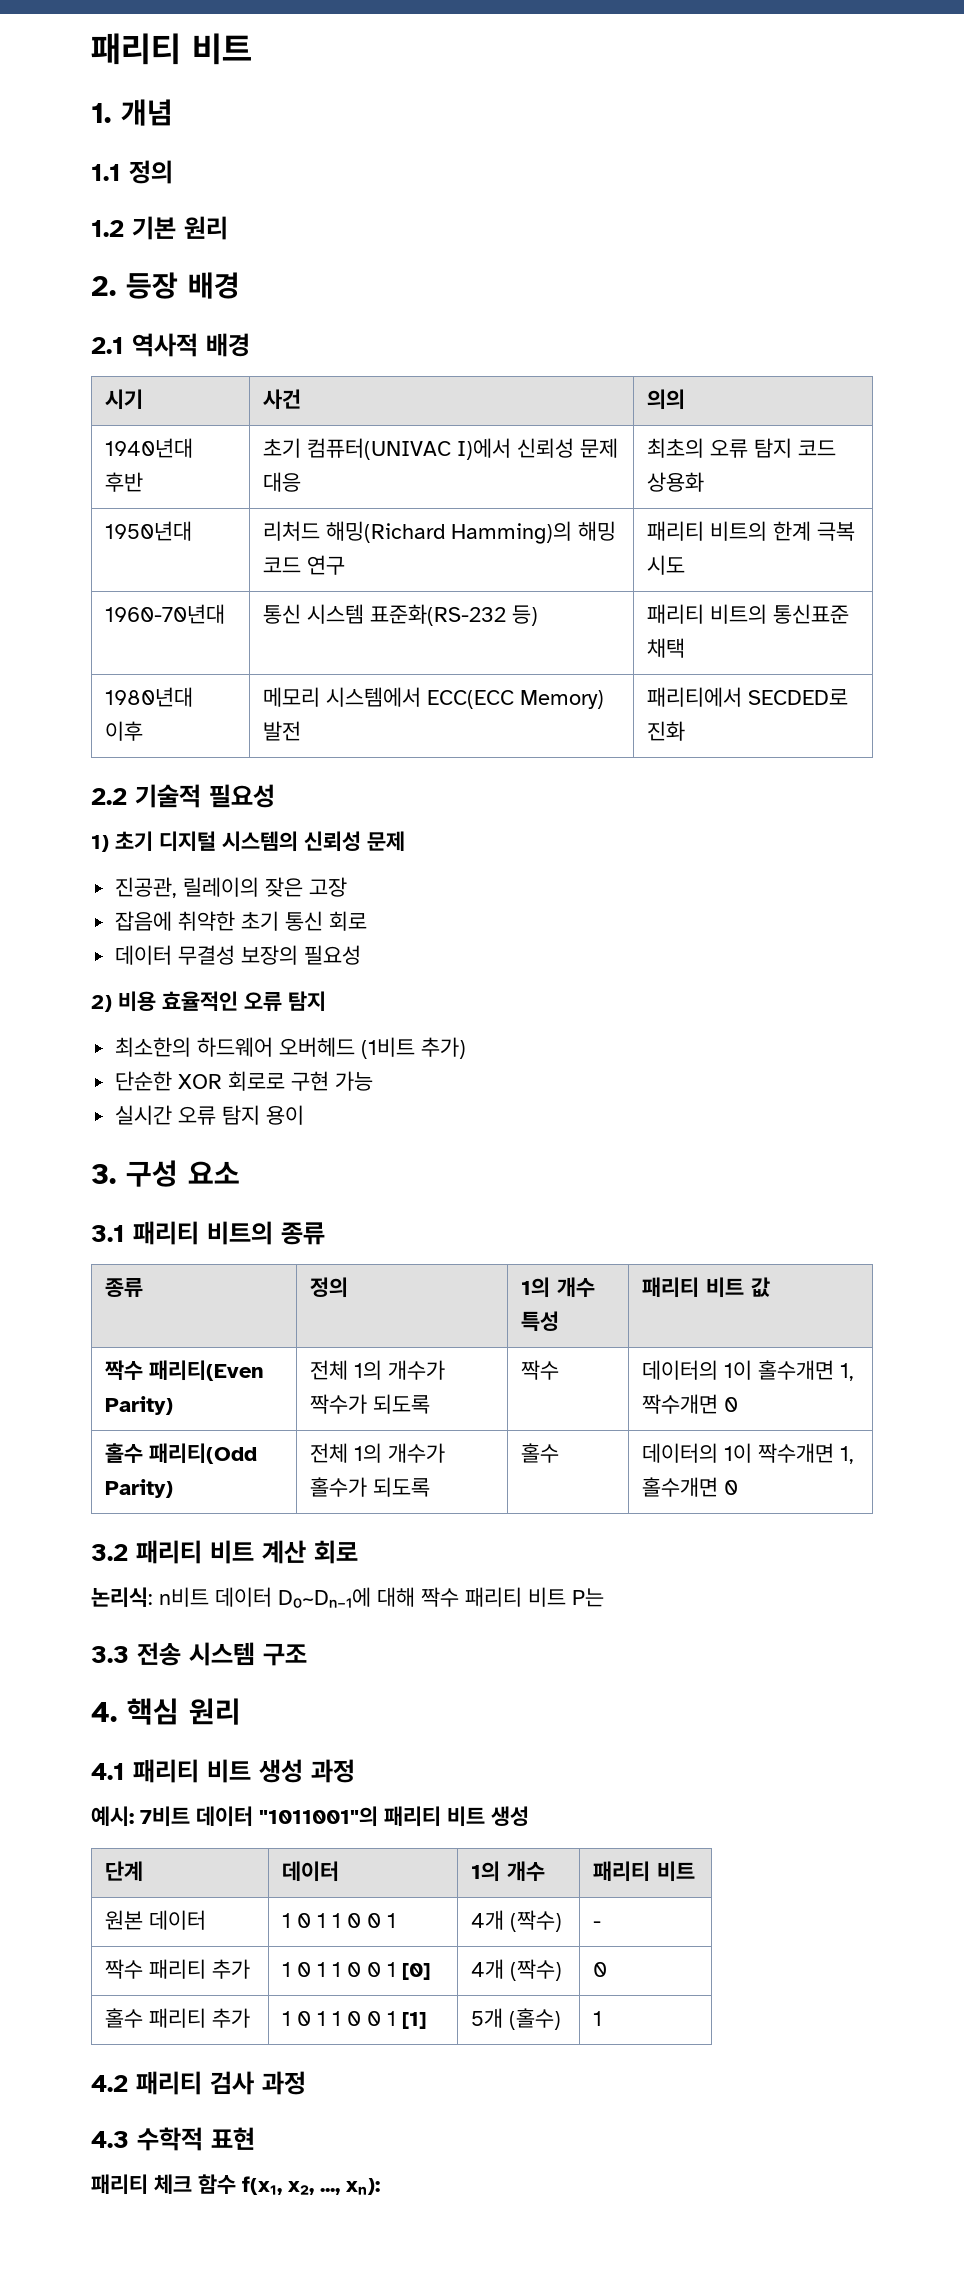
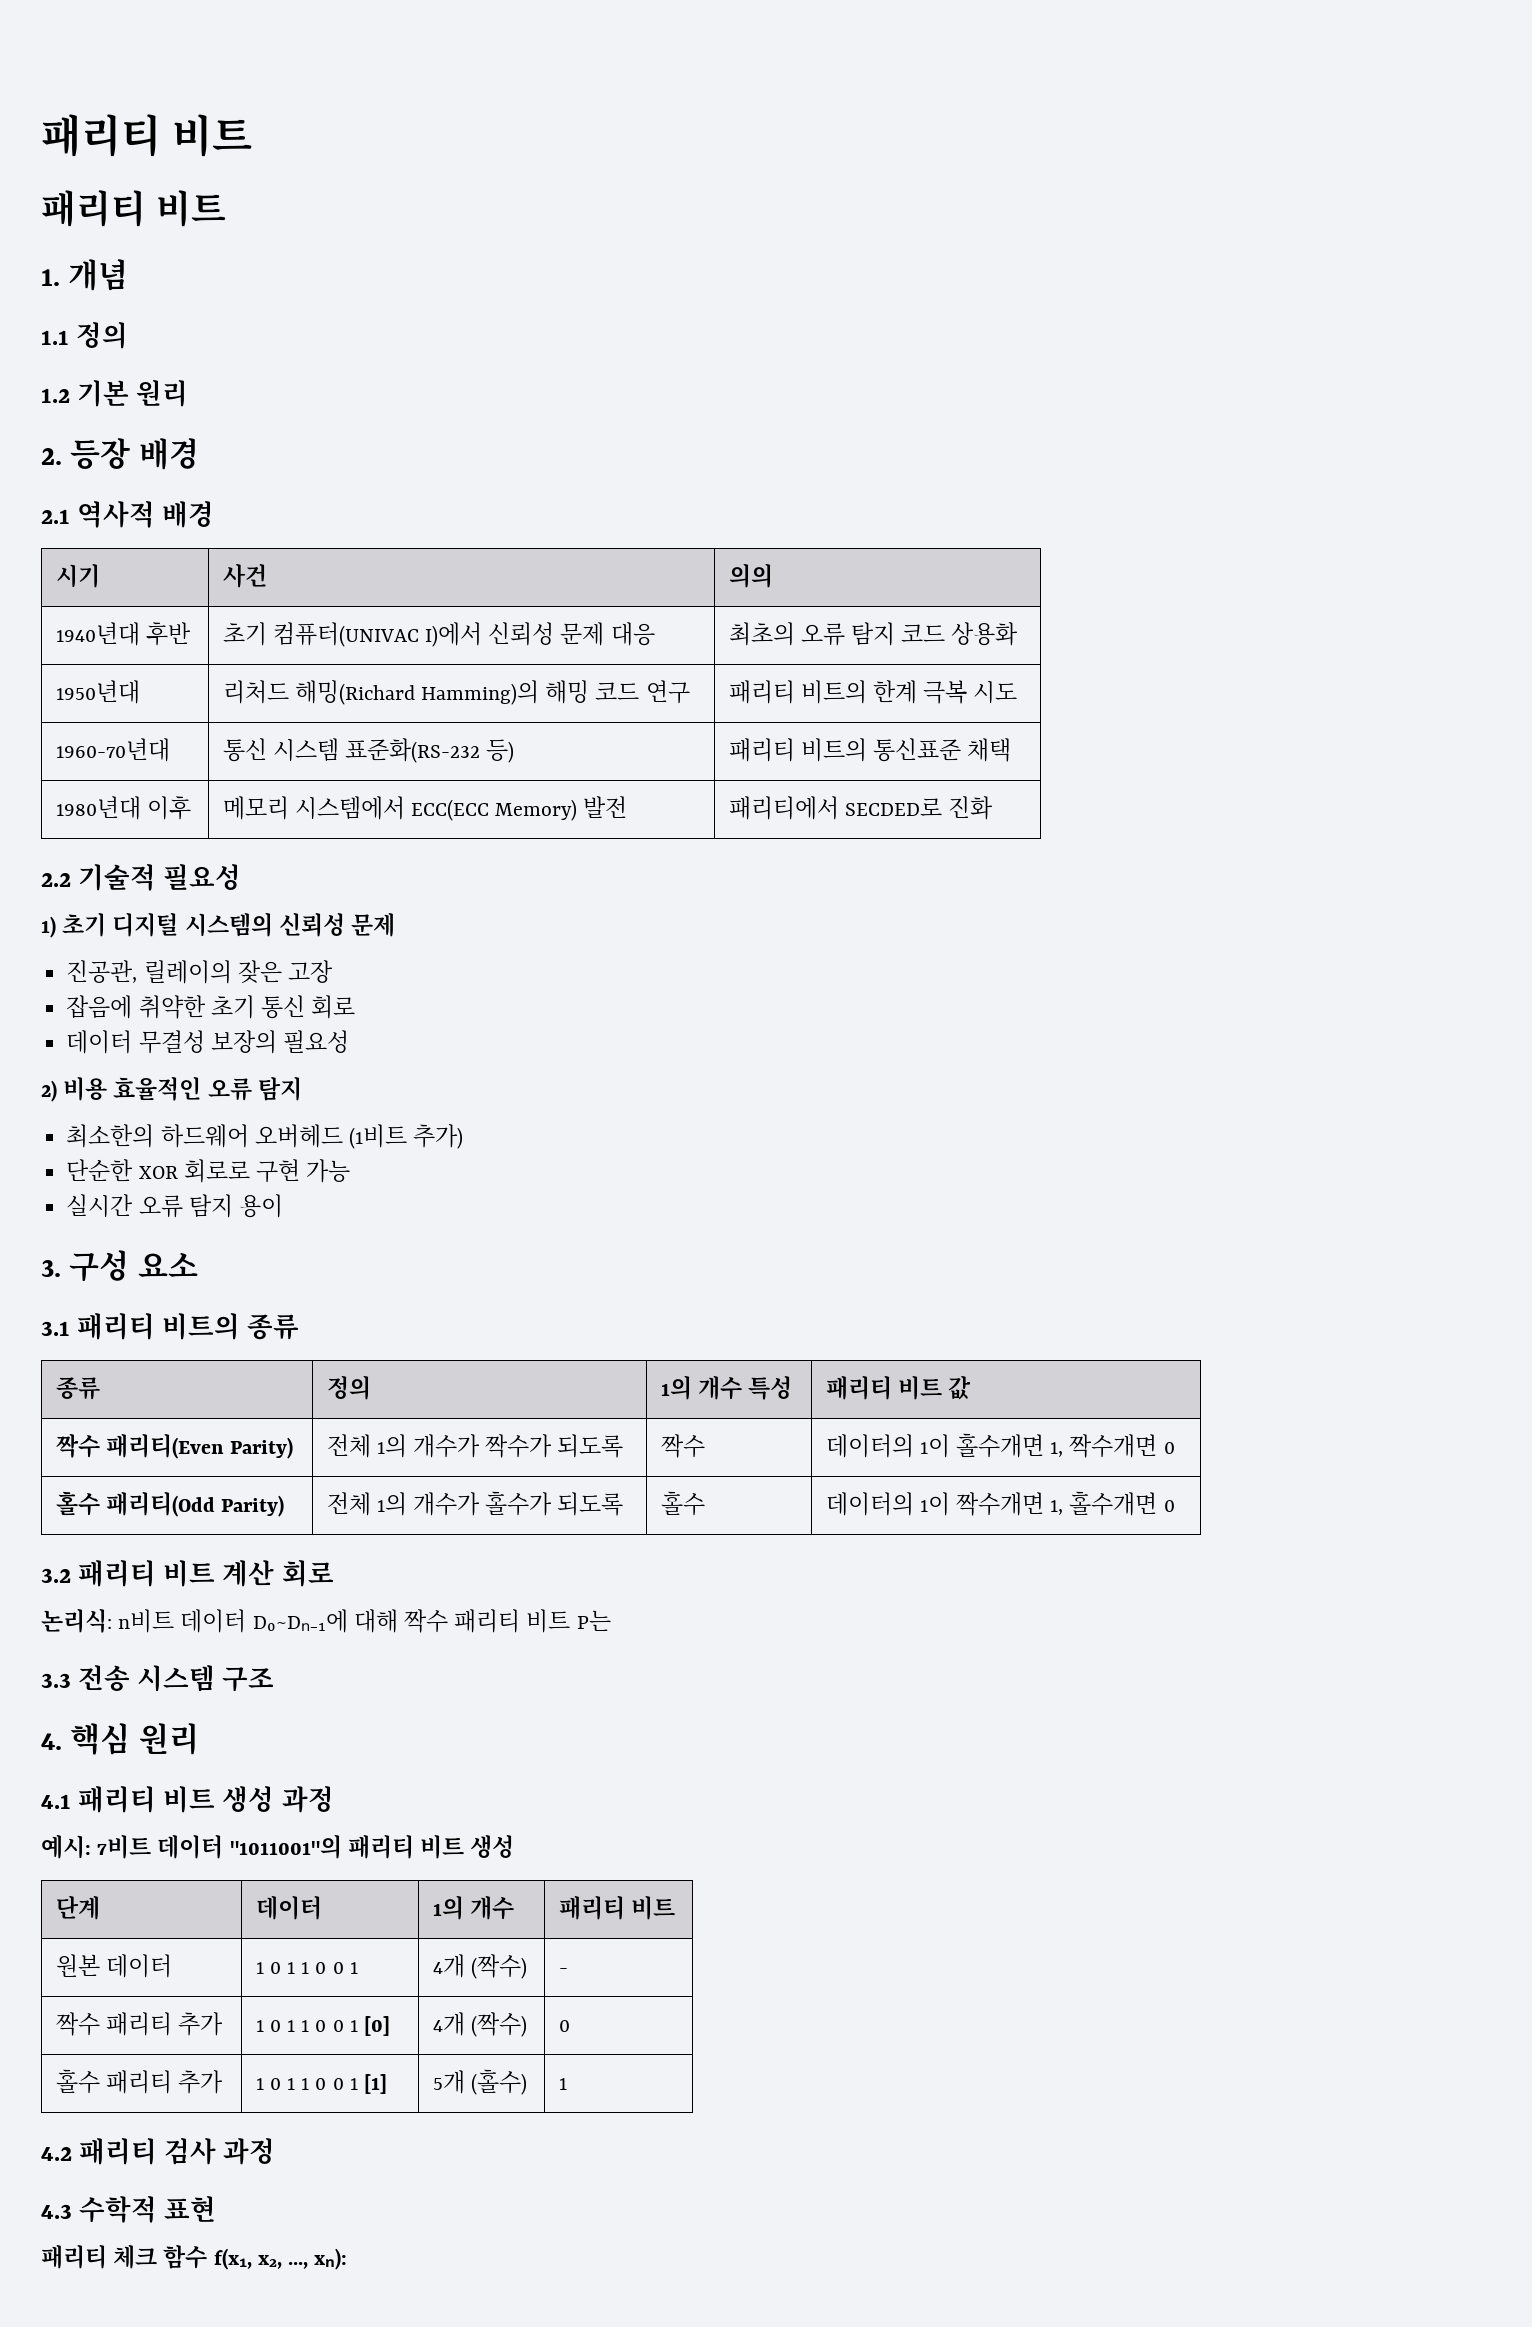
[91,33,252,65] 패리티 비트 -> [41,114,253,157] [41,190,226,227] 패리티 비트 // 패리티 비트

